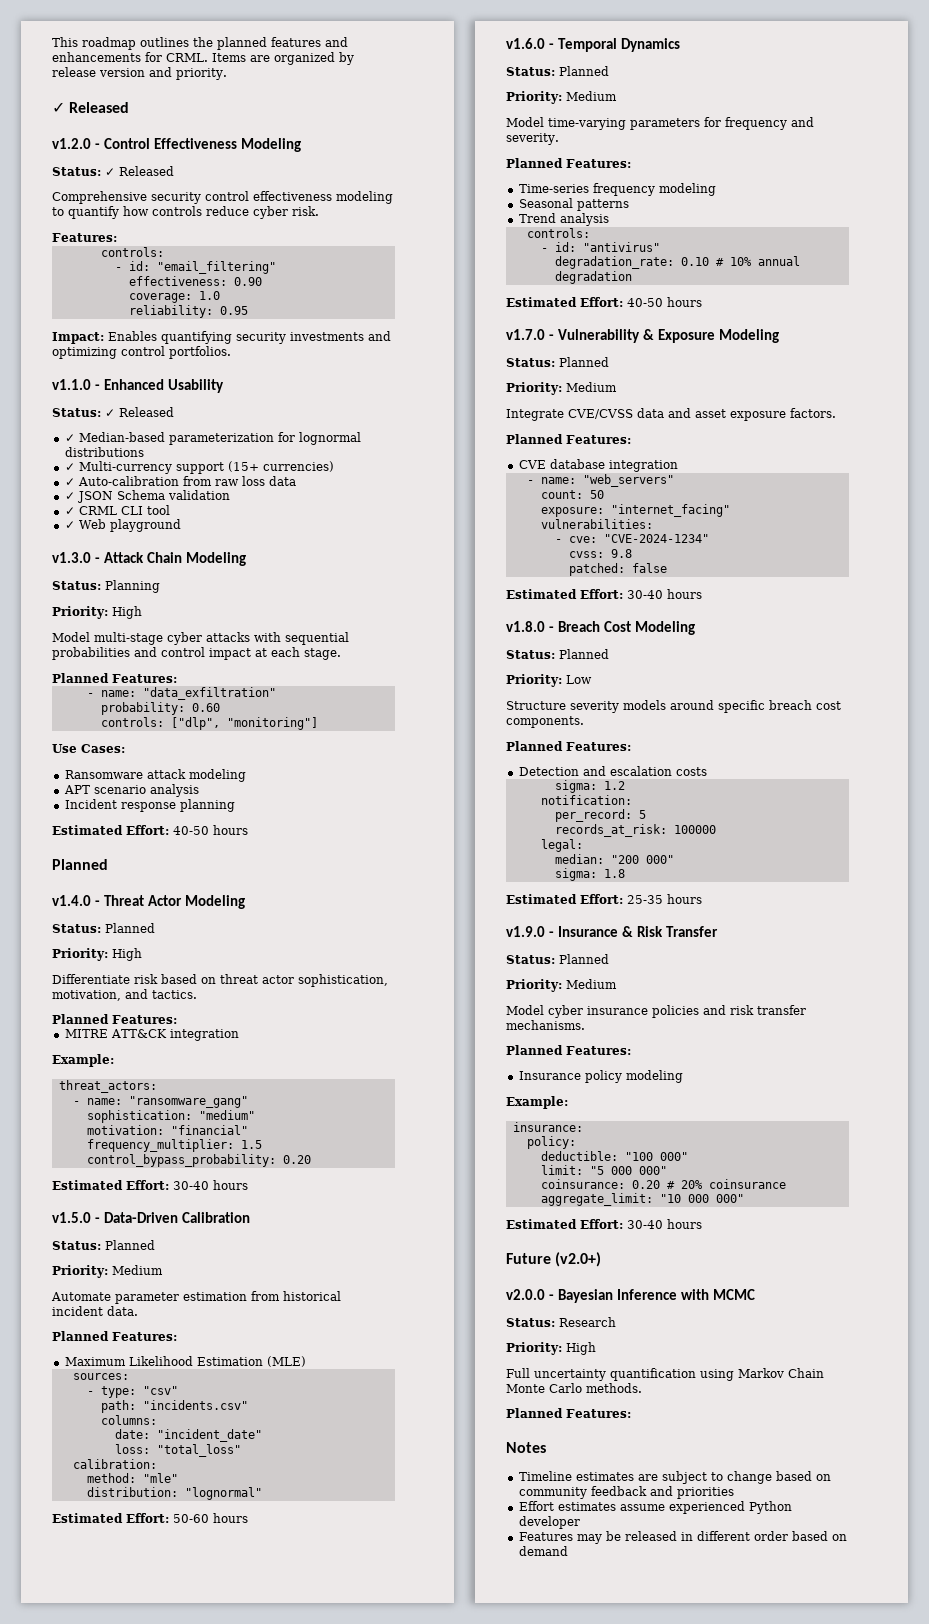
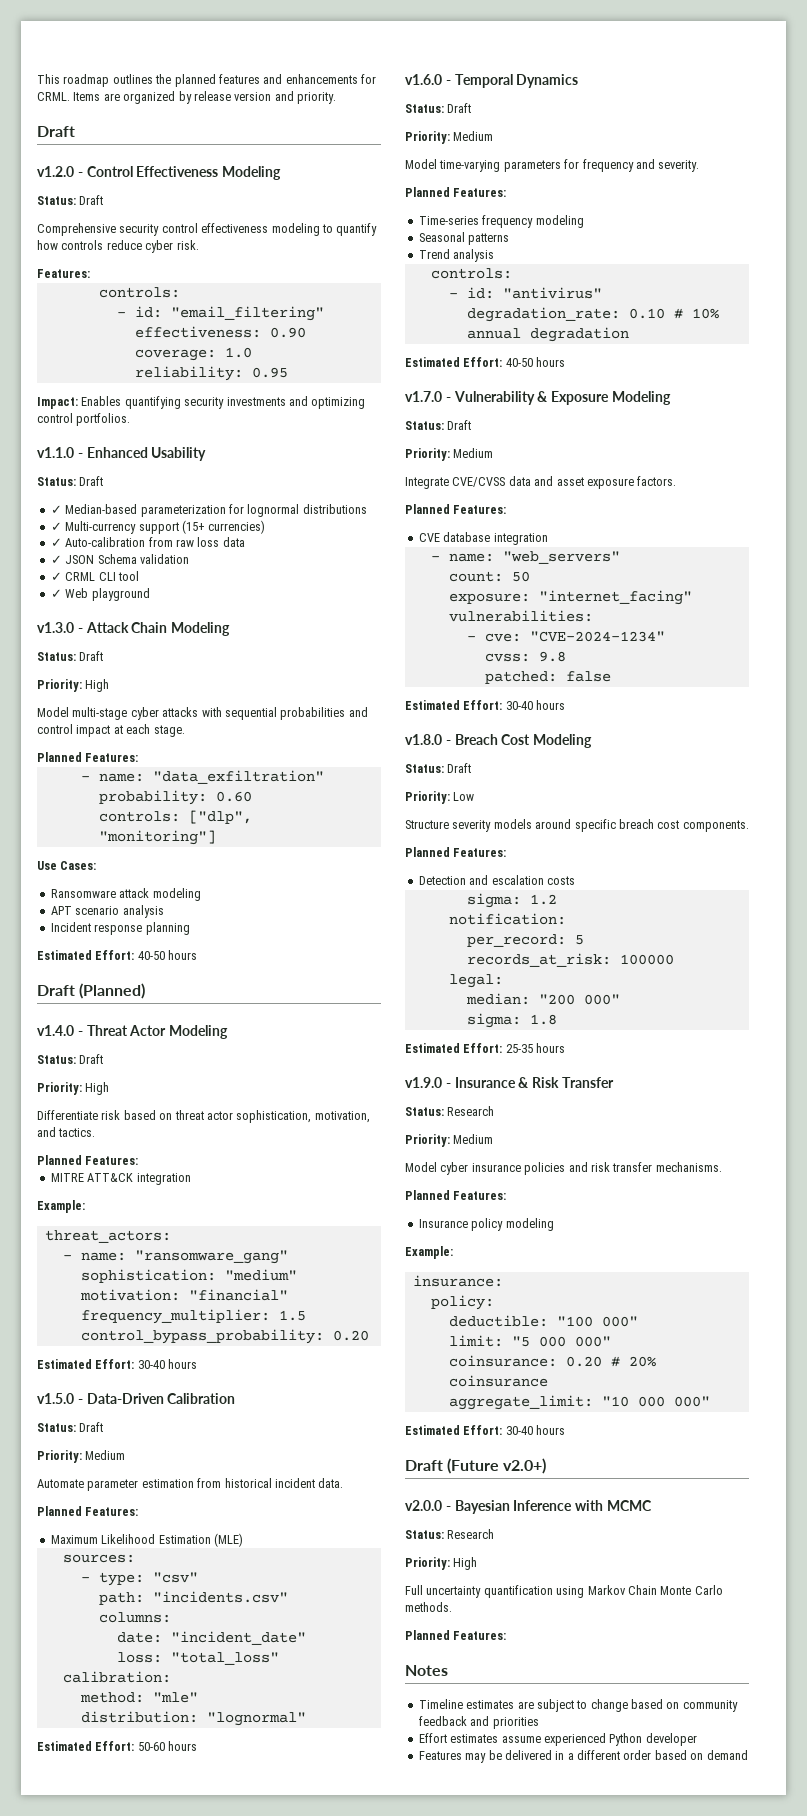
[52,102,130,113] ✓ Released -> [37,126,75,137] Draft
[105,166,174,176] ✓ Released -> [79,195,104,205] Draft
[105,407,174,417] ✓ Released -> [79,476,104,486] Draft
[105,580,160,593] Planning -> [79,651,104,661] Draft
[52,859,108,870] Planned -> [37,983,146,999] Draft (Planned)
[105,923,155,933] Planned -> [79,1054,104,1064] Draft
[105,1240,155,1250] Planned -> [79,1422,104,1432] Draft
[559,66,609,76] Planned -> [447,103,472,113] Draft
[559,357,609,367] Planned -> [447,420,472,430] Draft
[559,649,609,659] Planned -> [447,763,472,773] Draft
[559,954,609,964] Planned -> [447,1106,495,1116] Research
[506,1252,602,1267] Future (v2.0+) -> [405,1458,547,1474] Draft (Future v2.0+)
[624,1531,693,1541] released in -> [504,1750,574,1760] delivered in a

